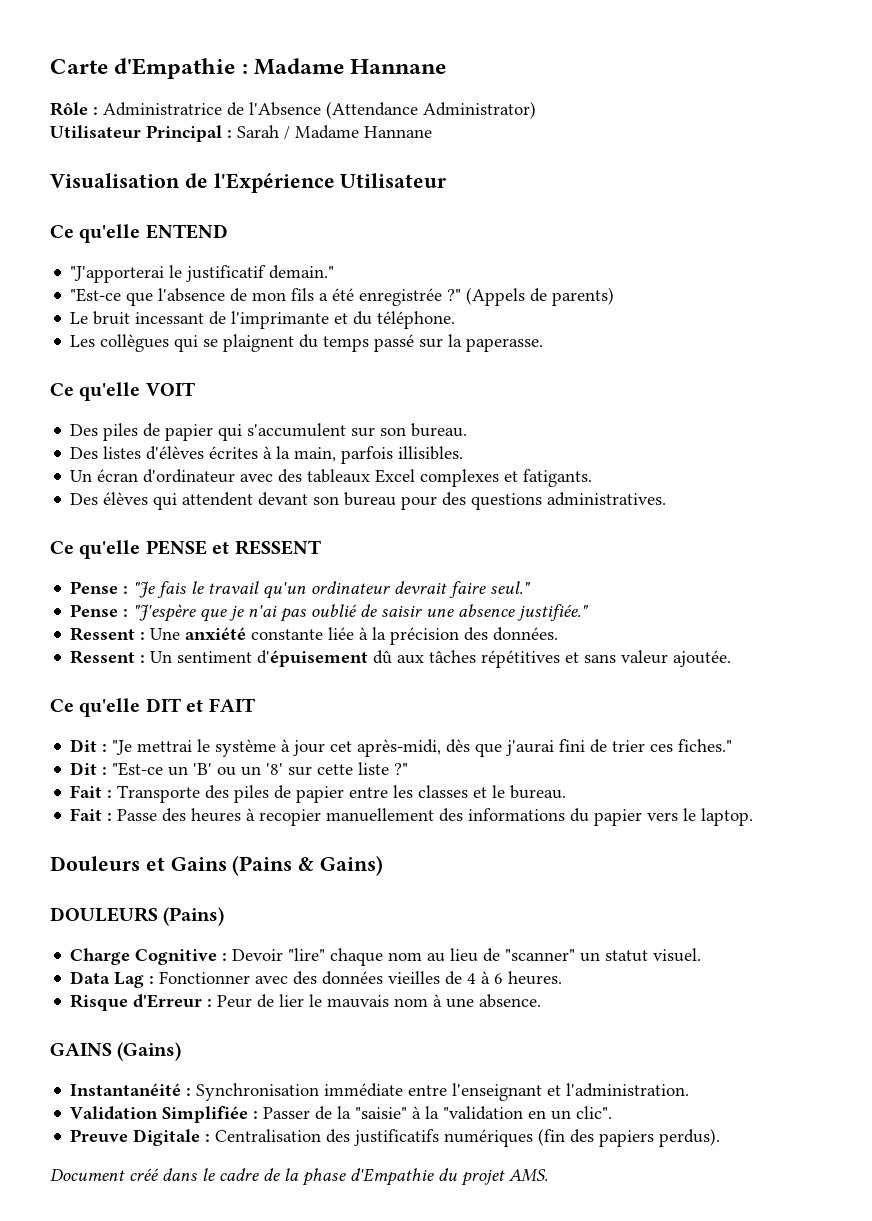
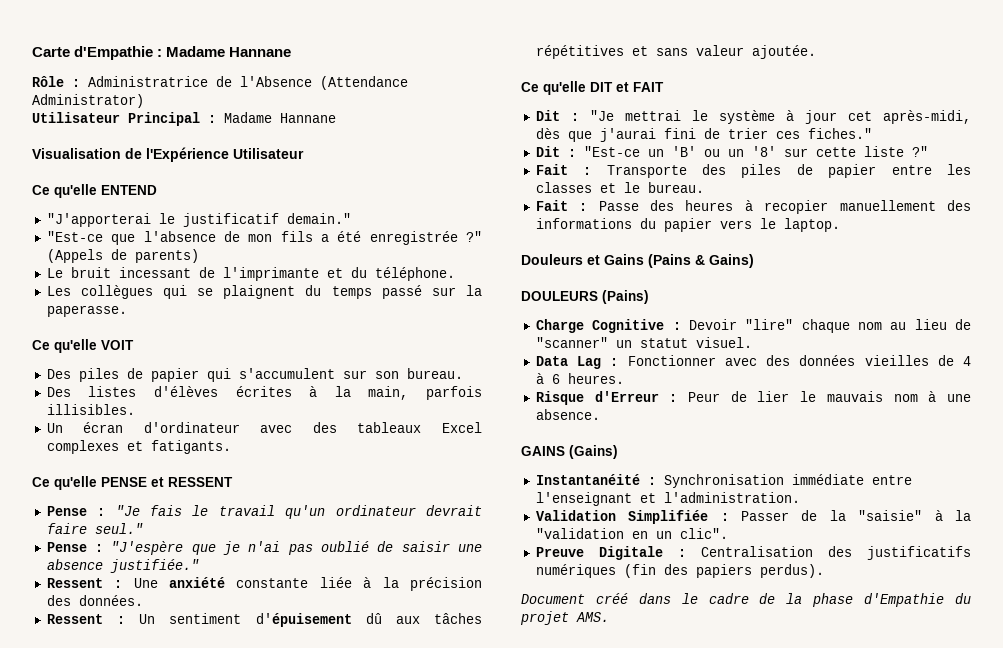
[237,125,290,140] Sarah / -> (216, 119) none
[70,492,667,510] // Des élèves qui attendent devant son bureau pour des questions administratives. -> (231, 447) none

